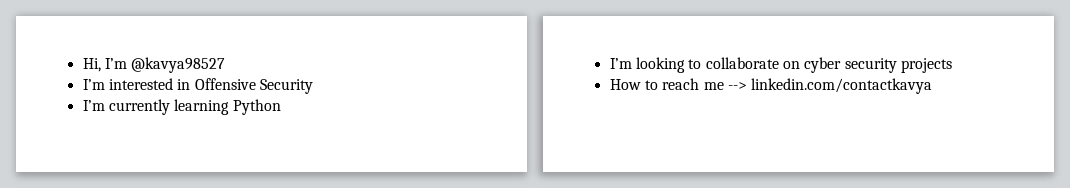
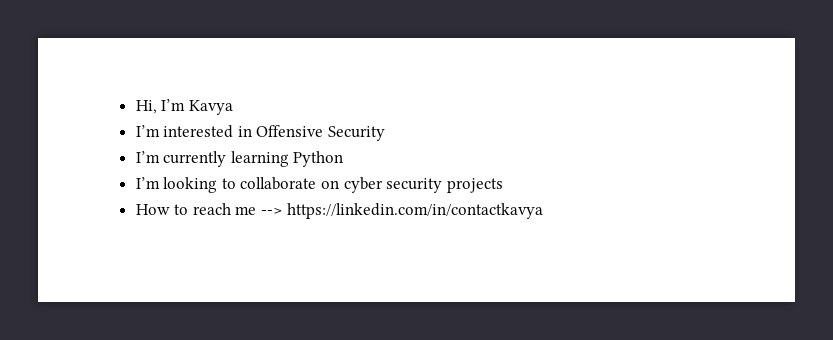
[131,57,226,73] @kavya98527 -> [188,100,233,115] Kavya
[751,78,933,94] linkedin.com/contactkavya -> [286,203,543,219] https://linkedin.com/in/contactkavya

